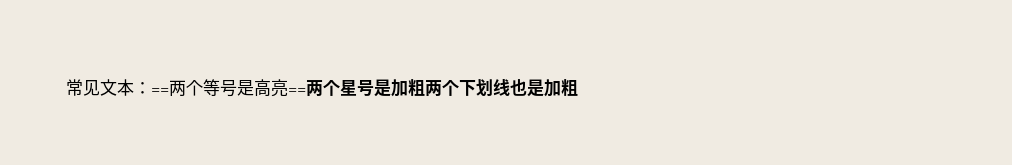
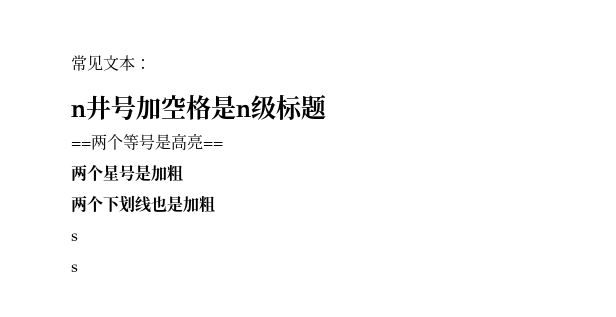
(152, 88) none -> [71,94,326,121] // n井号加空格是n级标题 //
(307, 91) none -> (223, 145) //
(426, 87) none -> (183, 173) //
(579, 87) none -> [71,233,78,241] [71,264,78,272] // s // s

